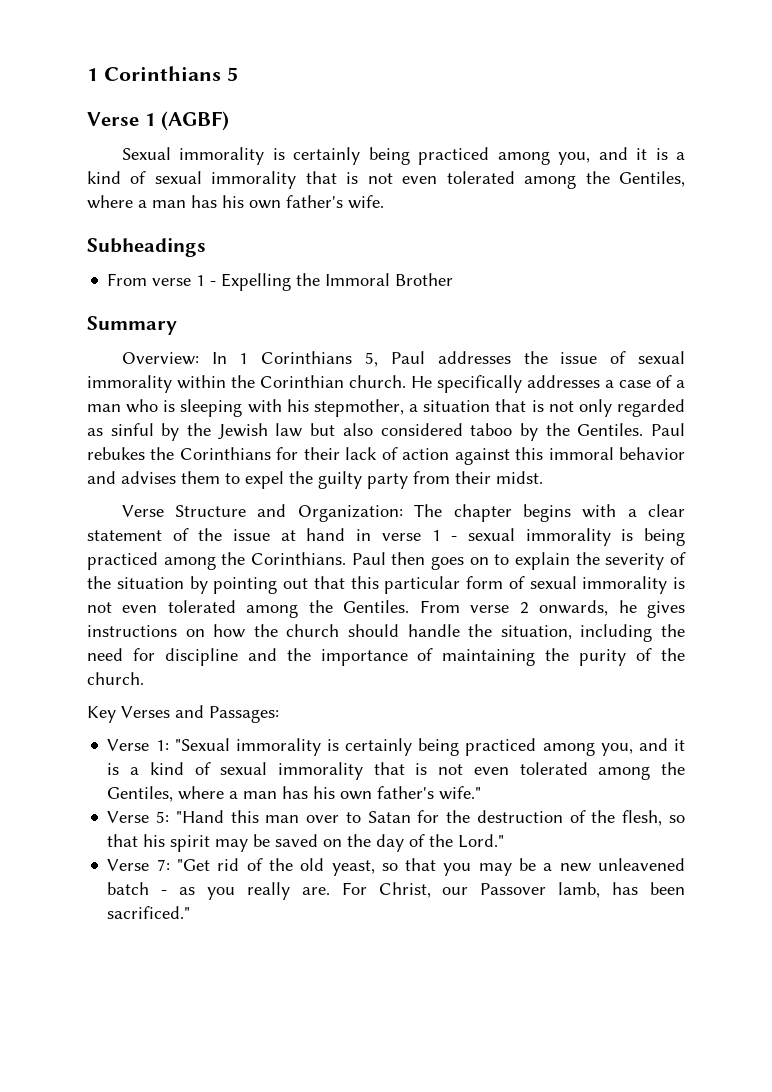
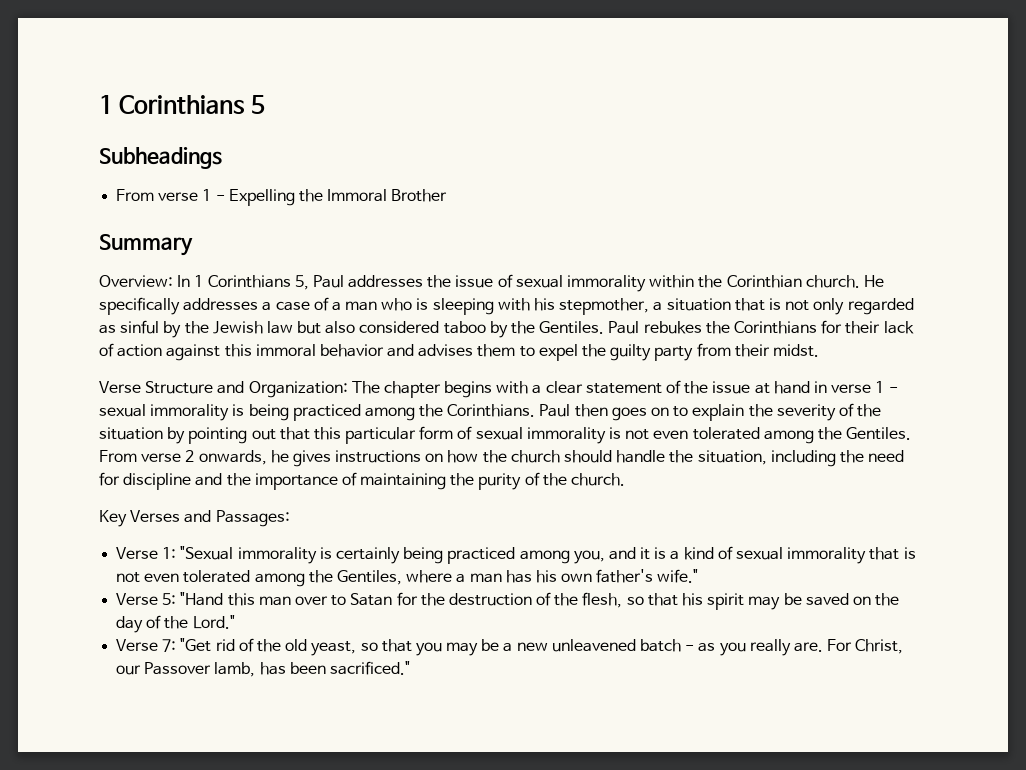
[87,111,230,131] [121,147,685,165] [87,171,685,189] [87,195,384,209] // Verse 1 (AGBF) // Sexual immorality is certainly being practiced among you, and it is a kind of sexual immorality that is not even tolerated among the Gentiles, where a man has his own father's wife. -> (265, 104) none

